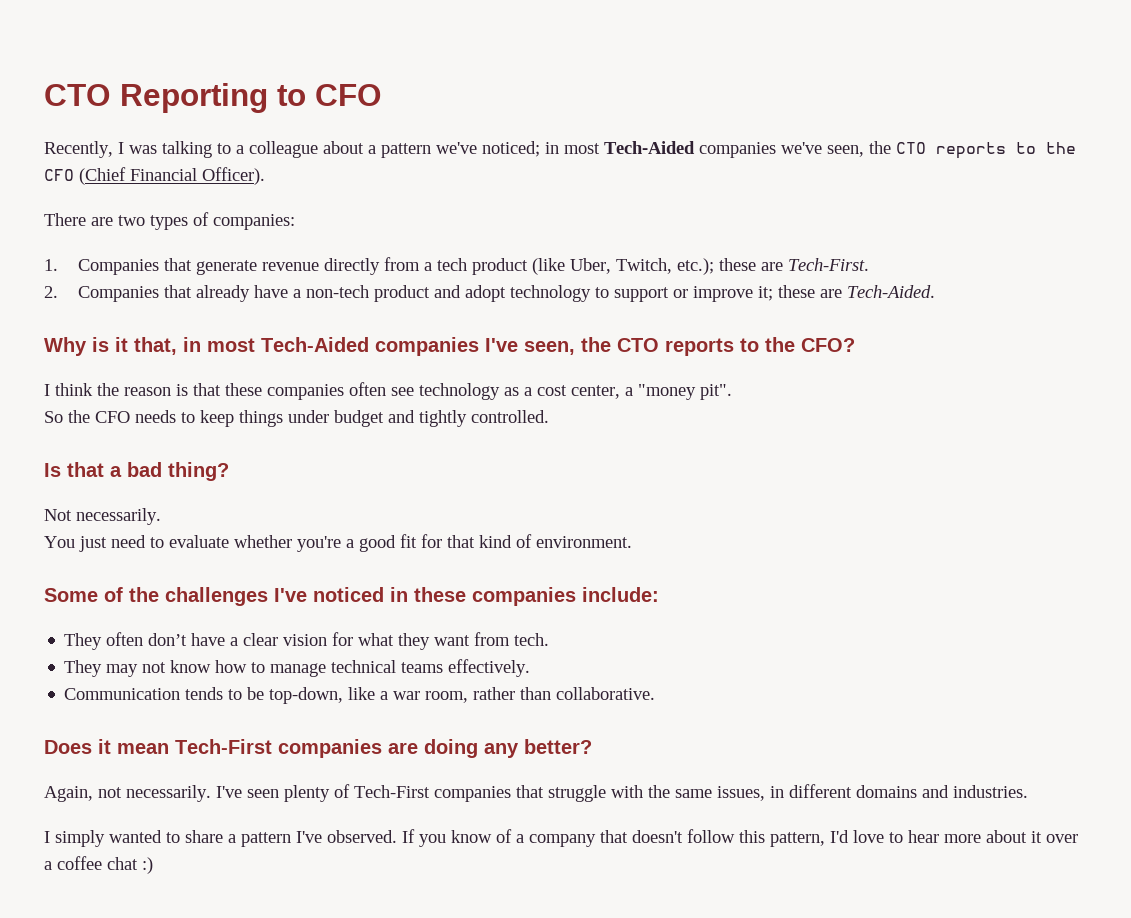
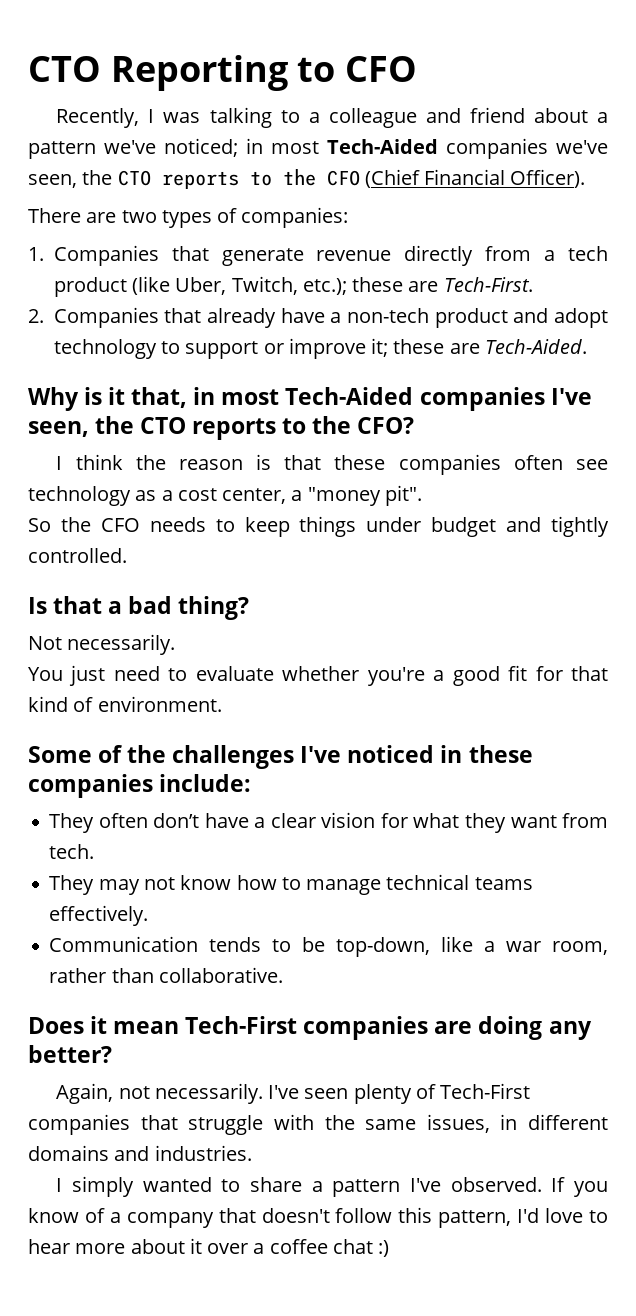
(318, 149) none -> [425,107,525,123] and friend

